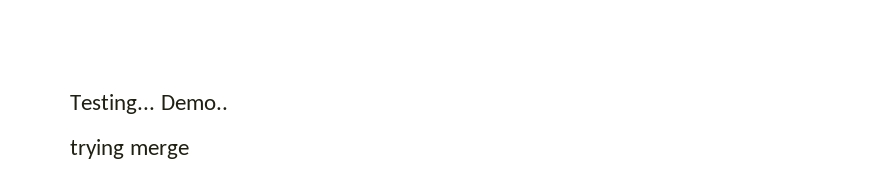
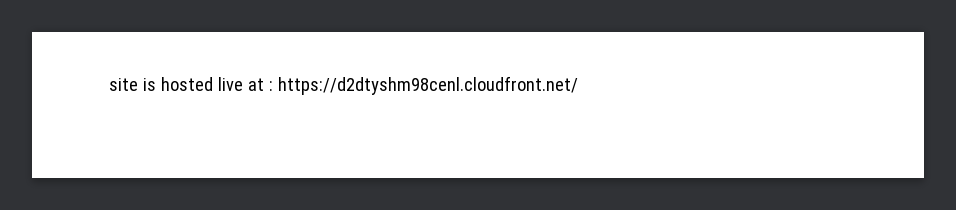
[70,94,229,114] [70,139,190,159] Testing... Demo.. // trying merge -> [109,76,578,95] site is hosted live at : https://d2dtyshm98cenl.cloudfront.net/

